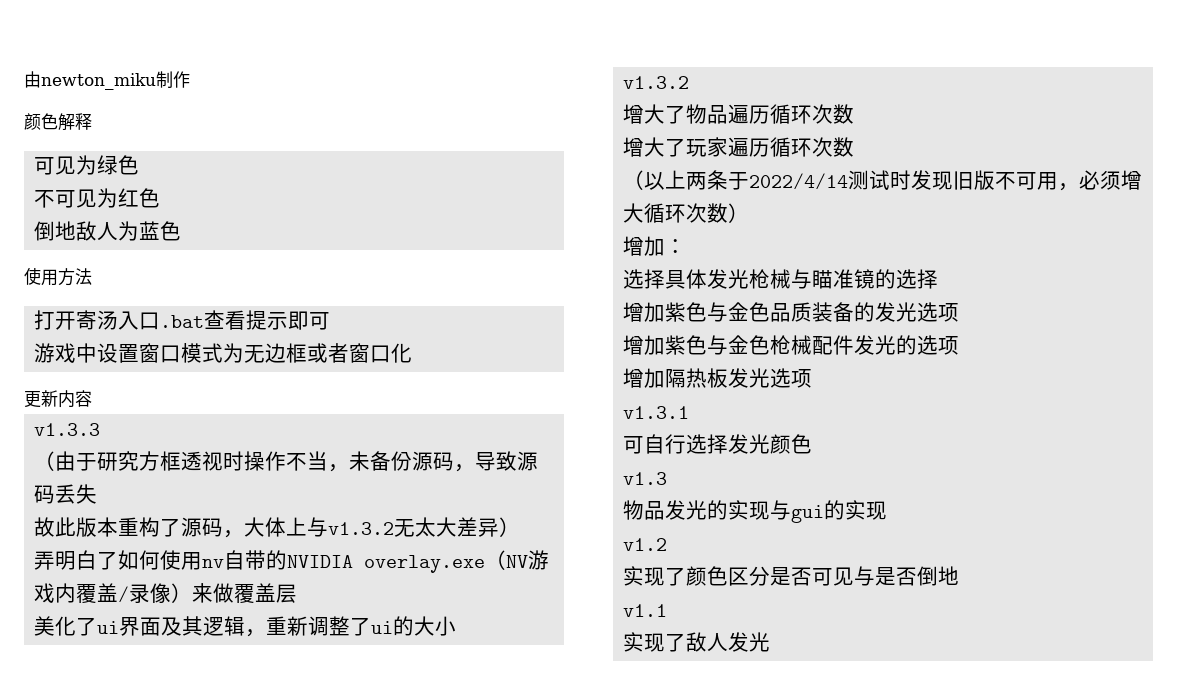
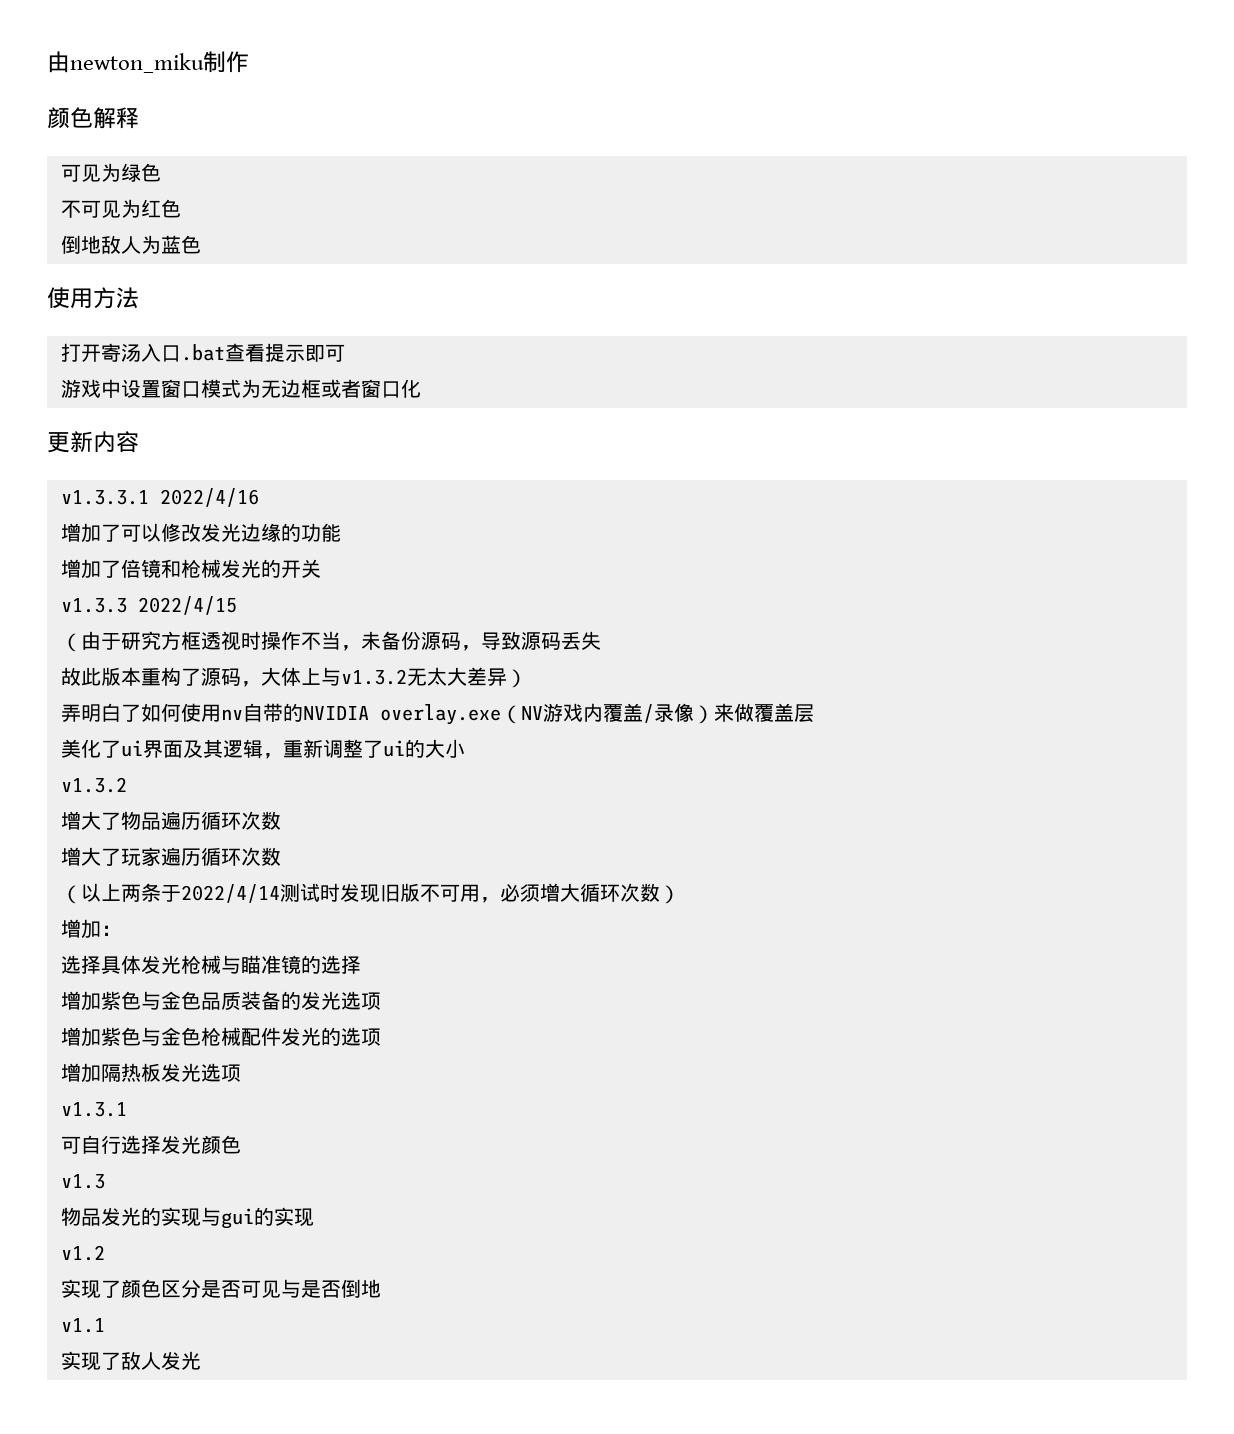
(92, 398) none -> [60,488,259,507] [60,523,341,543] [60,559,321,579] // v1.3.3.1 2022/4/16 // 增加了可以修改发光边缘的功能 // 增加了倍镜和枪械发光的开关
(101, 429) none -> [137,596,237,615] 2022/4/15

